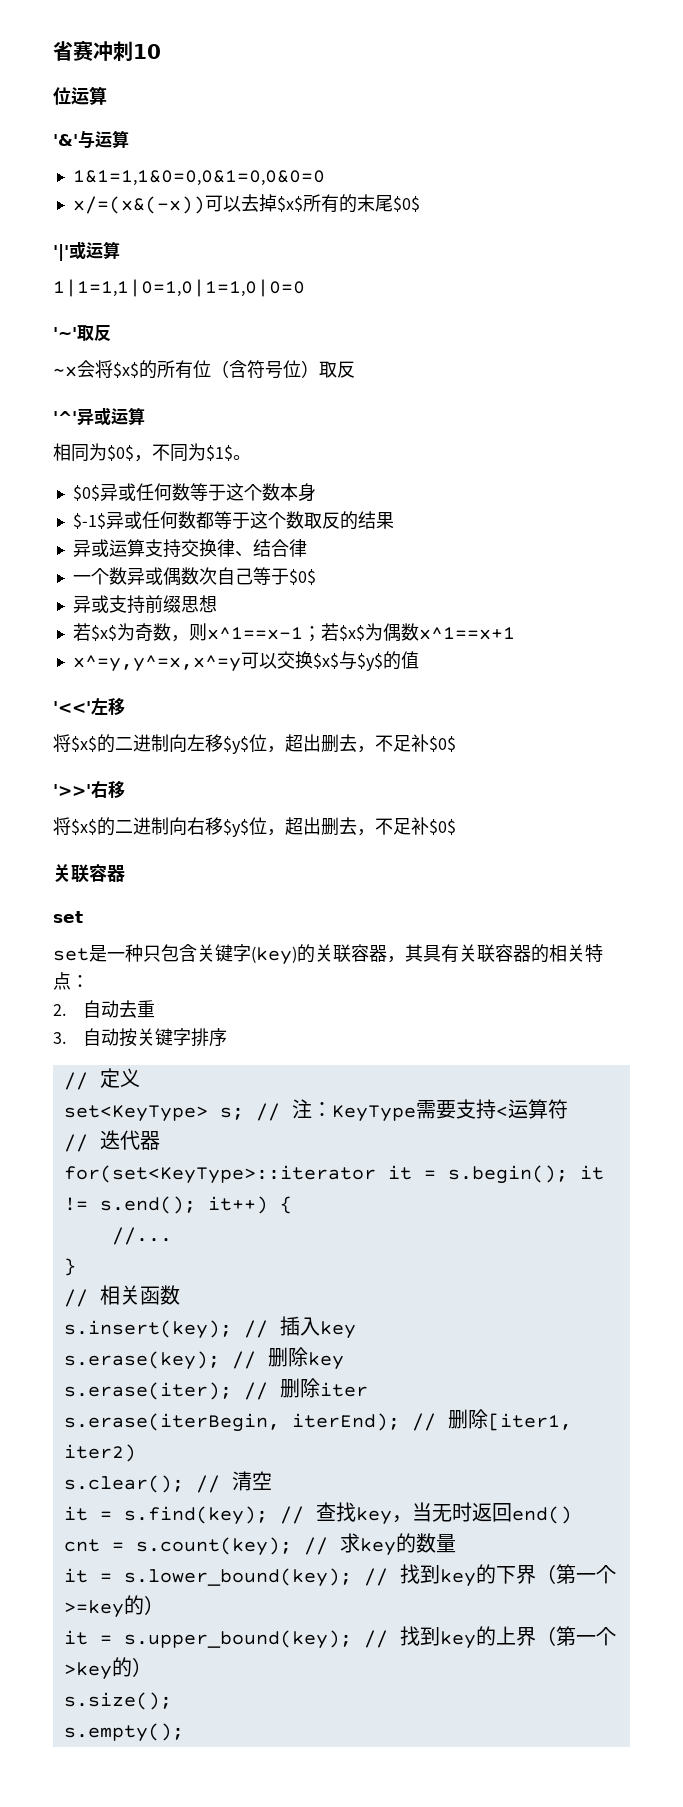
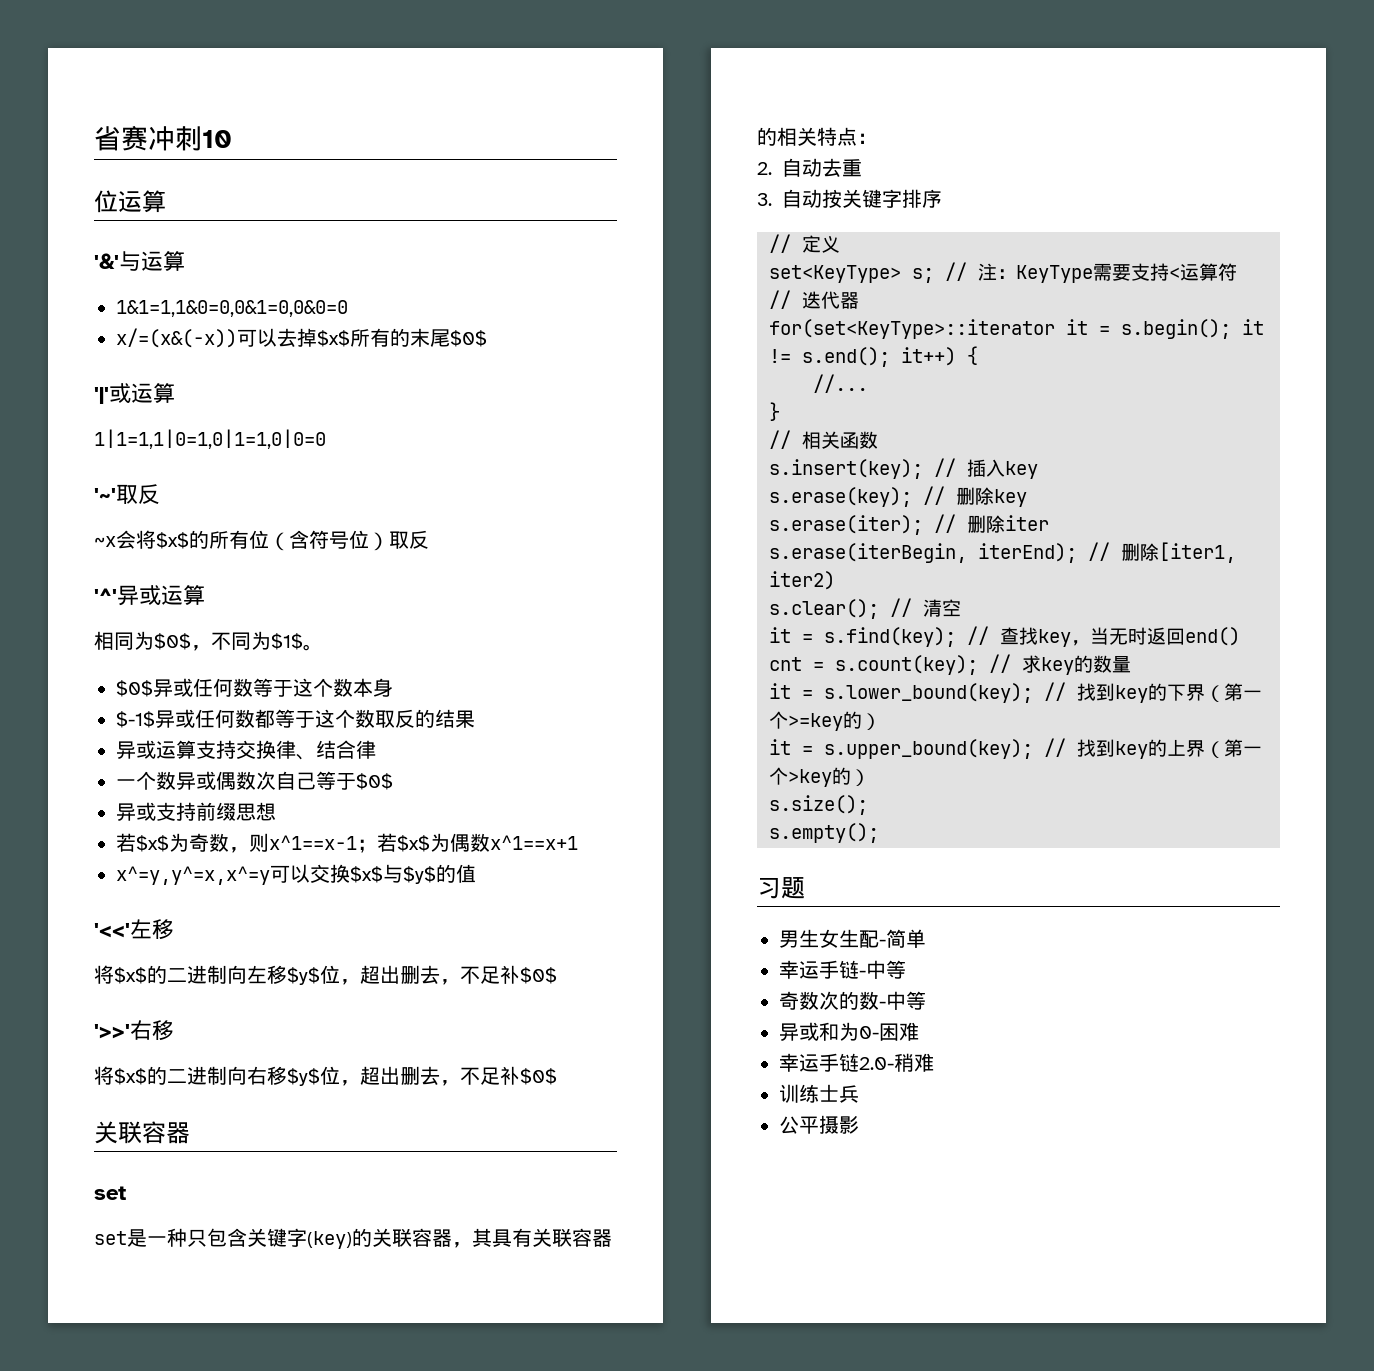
(184, 1732) none -> [757,877,805,899] [779,929,926,948] [779,960,906,979] [779,991,926,1010] [779,1022,919,1041] [779,1053,934,1072] [779,1084,859,1103] [779,1115,859,1134] // 习题 // 男生女生配-简单 // 幸运手链-中等 // 奇数次的数-中等 // 异或和为0-困难 // 幸运手链2.0-稍难 // 训练士兵 // 公平摄影

